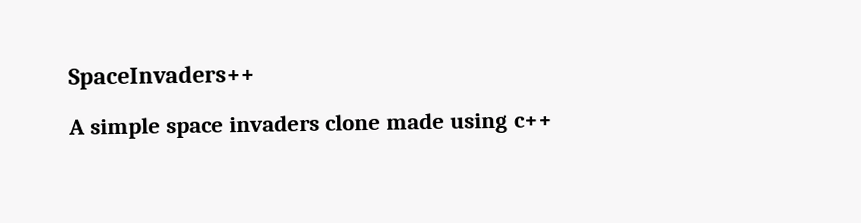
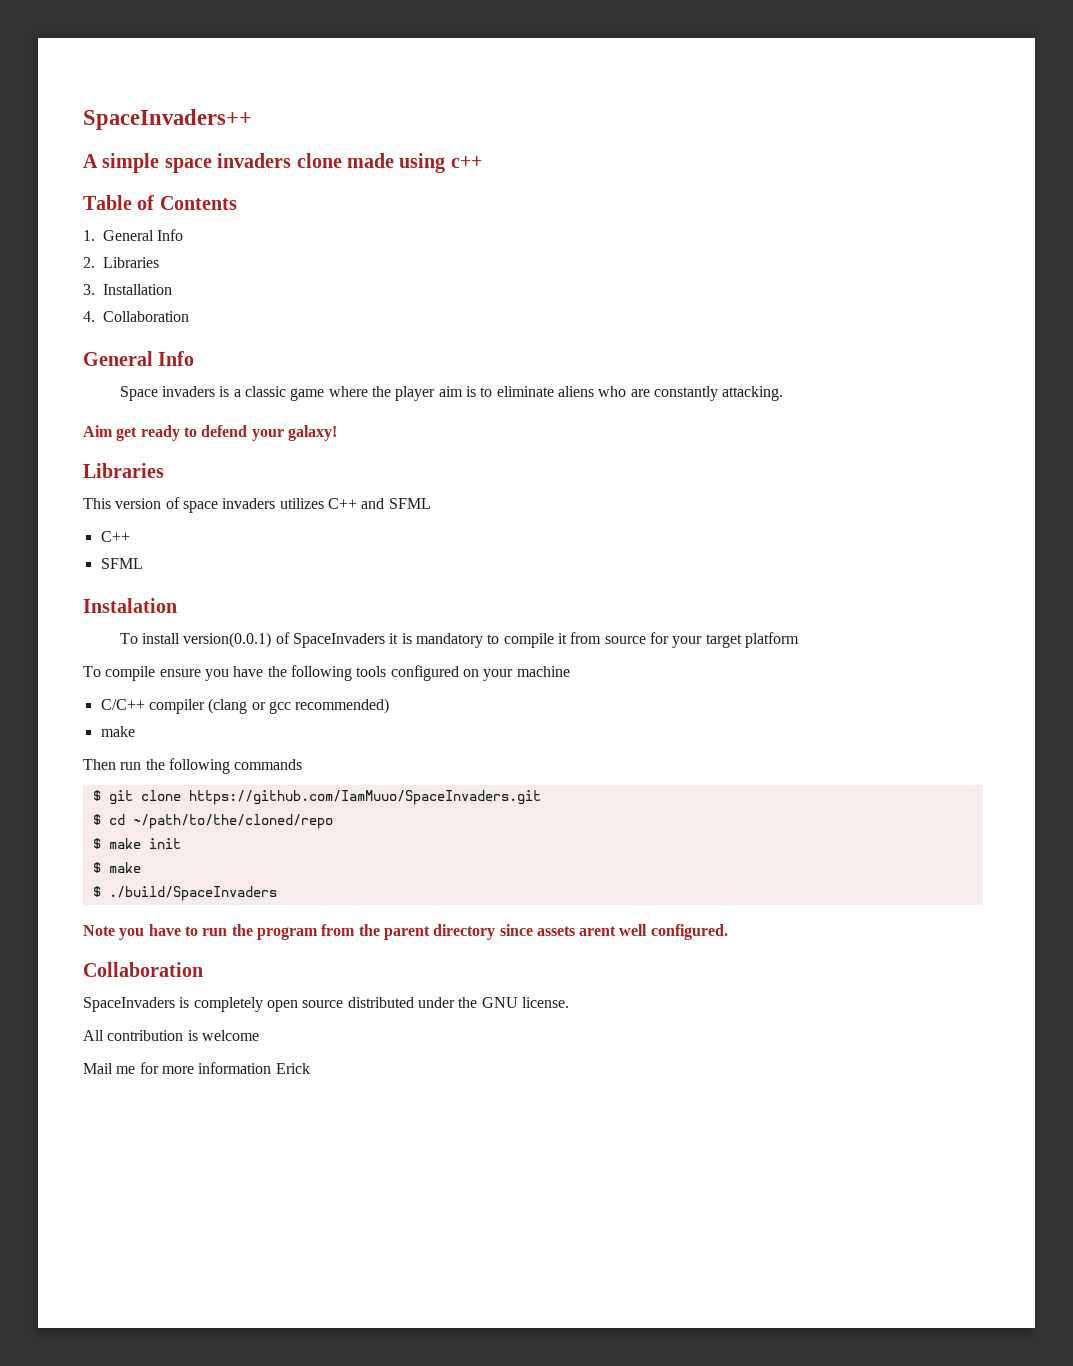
(553, 122) none -> [83,195,237,210] [83,229,184,241] [83,257,159,268] [83,284,172,295] [83,311,189,322] [83,351,195,366] [119,386,784,401] [83,425,337,441] [83,463,164,478] [83,497,431,513] [100,531,130,542] [100,558,143,569] [83,598,177,613] [119,632,799,648] [83,665,570,681] [100,698,390,714] [100,726,135,737] [83,758,303,774] [92,790,541,805] [92,814,333,829] [92,838,181,849] [92,862,141,873] [92,886,277,901] [83,924,728,940] [83,962,203,977] [83,997,569,1012] [83,1030,259,1041] [83,1062,310,1074] // Table of Contents // 1. General Info // 2. Libraries // 3. Installation // 4. Collaboration // General Info // Space invaders is a classic game where the player aim is to eliminate aliens who are constantly attacking. // Aim get ready to defend your galaxy! // Libraries // This version of space invaders utilizes C++ and SFML // C++ // SFML // Instalation // To install version(0.0.1) of SpaceInvaders it is mandatory to compile it from source for your target platform // To compile ensure you have the following tools configured on your machine // C/C++ compiler (clang or gcc recommended) // make // Then run the following commands // $ git clone https://github.com/IamMuuo/SpaceInvaders.git // $ cd ~/path/to/the/cloned/repo // $ make init // $ make // $ ./build/SpaceInvaders // Note you have to run the program from the parent directory since assets arent well configured. // Collaboration // SpaceInvaders is completely open source distributed under the GNU license. // All contribution is welcome // Mail me for more information Erick

